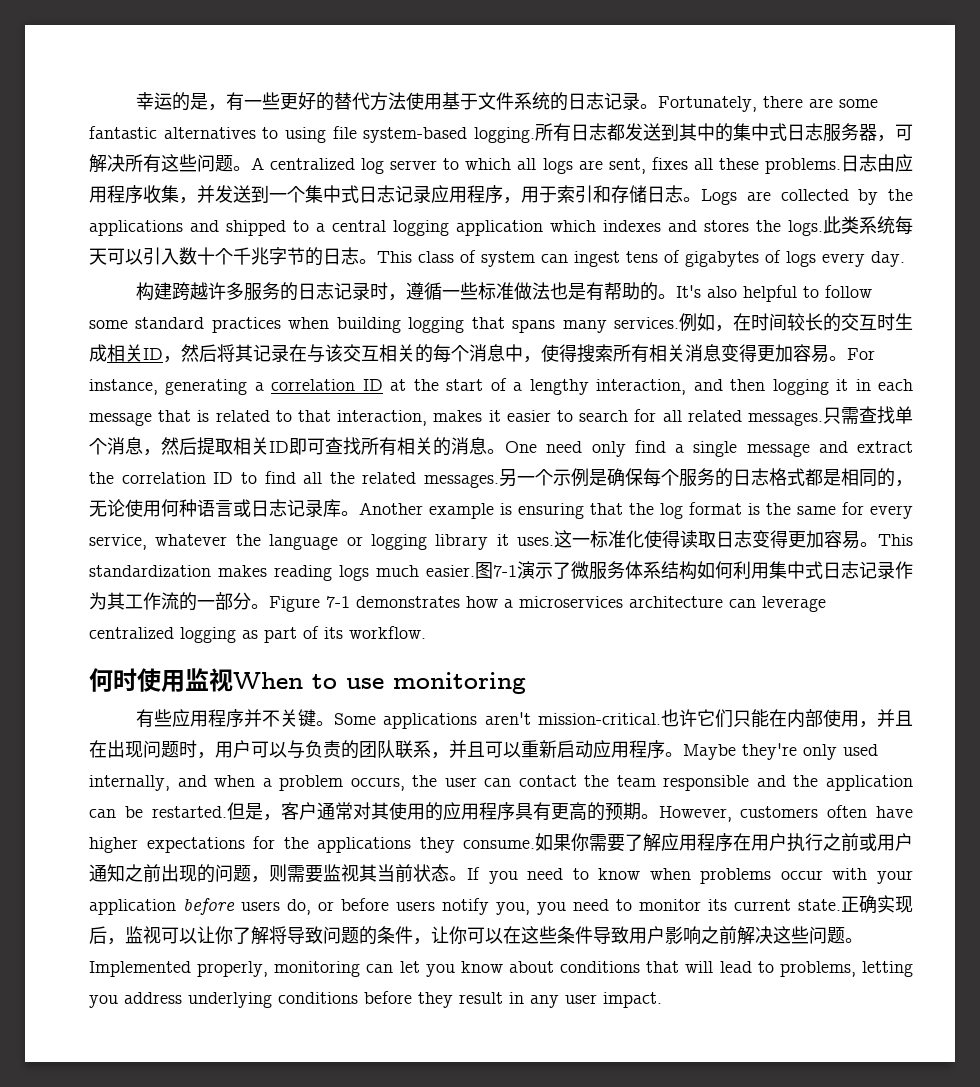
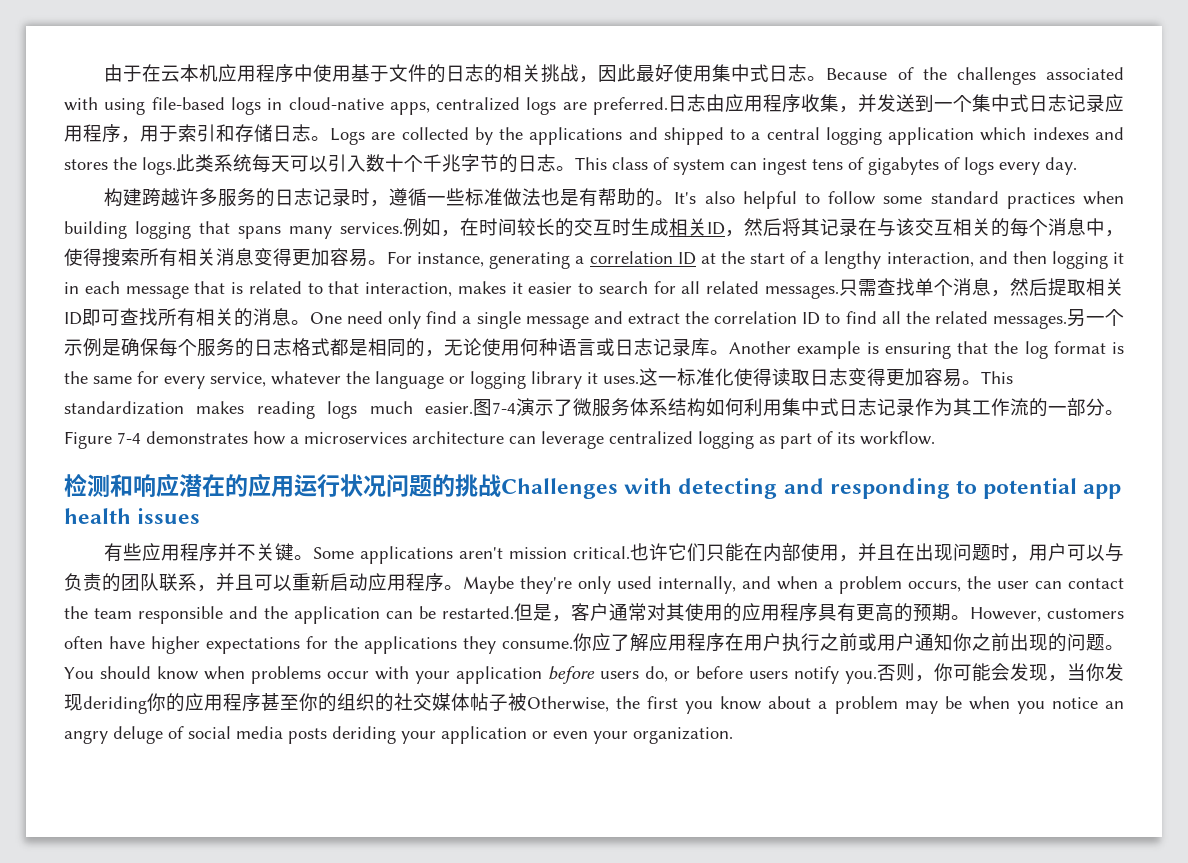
[135,92,878,112] [89,123,913,143] [89,154,842,174] 幸运的是，有一些更好的替代方法使用基于文件系统的日志记录。Fortunately, there are some fantastic alternatives to using file system-based logging.所有日志都发送到其中的集中式日志服务器，可解决所有这些问题。A centralized log server to which all logs are sent, fixes all these problems. -> [104,64,1124,85] [64,97,668,115] 由于在云本机应用程序中使用基于文件的日志的相关挑战，因此最好使用集中式日志。Because of the challenges associated with using file-based logs in cloud-native apps, centralized logs are preferred.
[493,565,517,577] 7-1 -> [491,402,516,414] 7-4
[326,596,350,608] 7-1 -> [117,432,141,444] 7-4
[89,668,526,694] 何时使用监视When to use monitoring -> [64,473,1122,499] [64,508,201,524] 检测和响应潜在的应用运行状况问题的挑战Challenges with detecting and responding to potential app health issues
[538,713,661,725] mission-critical. -> [509,546,630,559] mission critical.
[535,833,625,852] 如果你需要 -> [573,633,611,651] 你应
(125, 873) none -> [953,633,972,651] 你
[251,864,589,884] ，则需要监视其当前状态。If you need to -> [1105,645,1124,650] [64,666,151,679] 。You should
[496,895,913,915] [89,926,863,945] [89,961,913,977] [89,991,662,1008] you, you need to monitor its current state.正确实现后，监视可以让你了解将导致问题的条件，让你可以在这些条件导致用户影响之前解决这些问题。Implemented properly, monitoring can let you know about conditions that will lead to problems, letting you address underlying conditions before they result in any user impact. -> [845,663,1124,684] [64,693,1125,714] [64,726,733,744] you.否则，你可能会发现，当你发现deriding你的应用程序甚至你的组织的社交媒体帖子被Otherwise, the first you know about a problem may be when you notice an angry deluge of social media posts deriding your application or even your organization.

